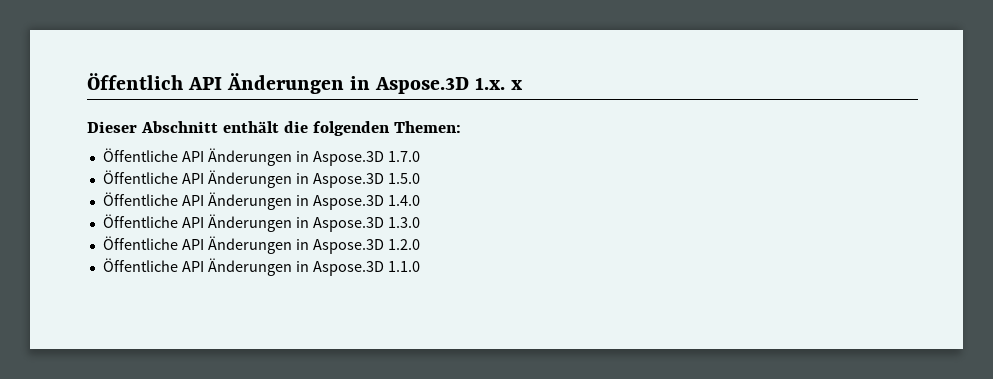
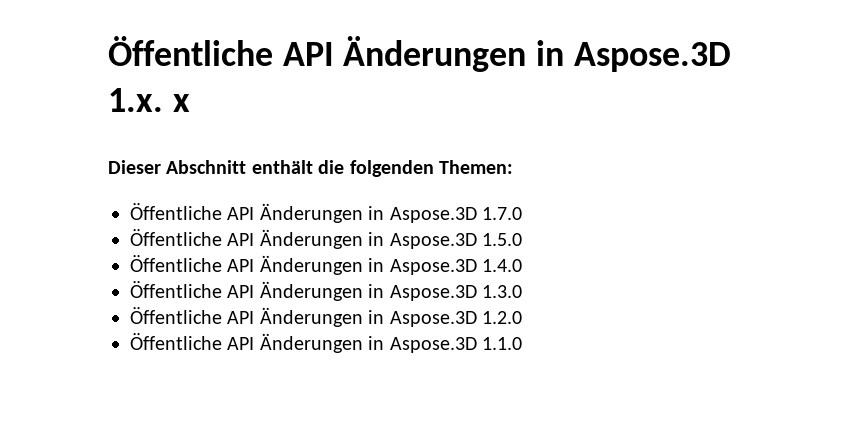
[87,73,183,90] Öffentlich -> [108,36,273,66] Öffentliche

